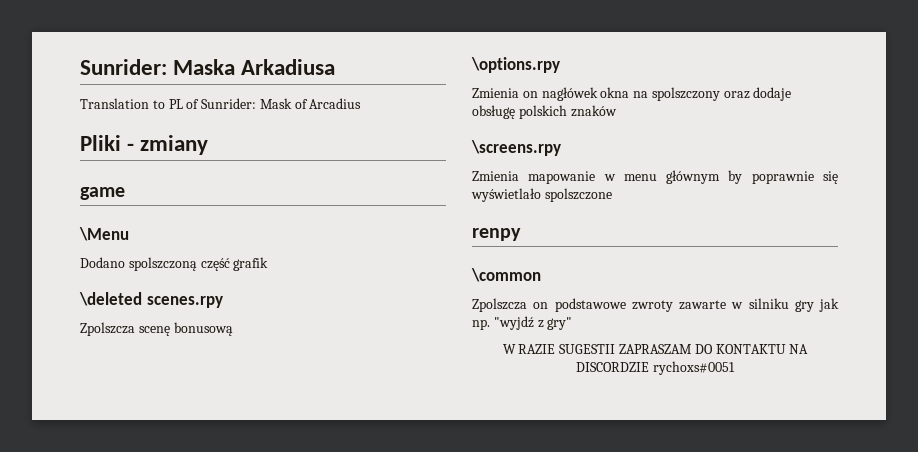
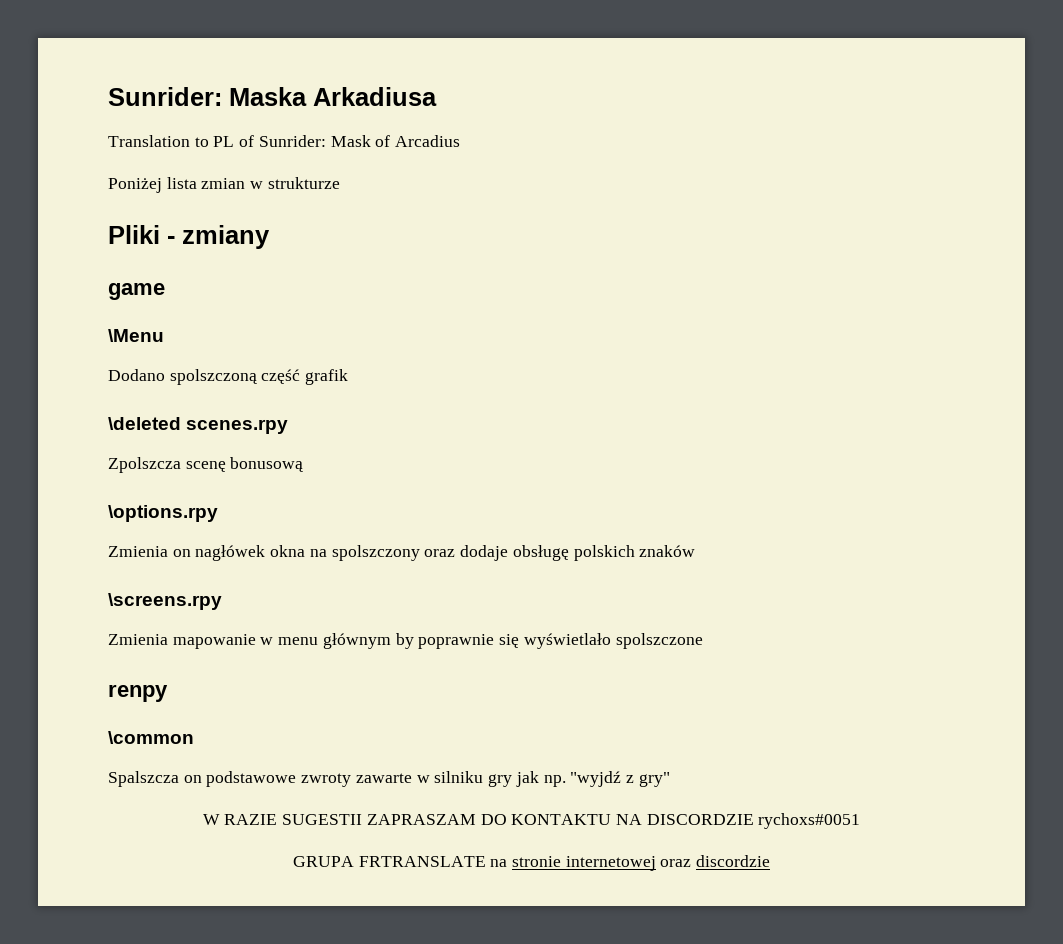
(362, 103) none -> [108,177,340,193] // Poniżej lista zmian w strukturze
[472,298,527,312] Zpolszcza -> [108,771,179,787] Spalszcza
(735, 368) none -> [292,855,771,871] // GRUPA FRTRANSLATE na stronie internetowej oraz discordzie

